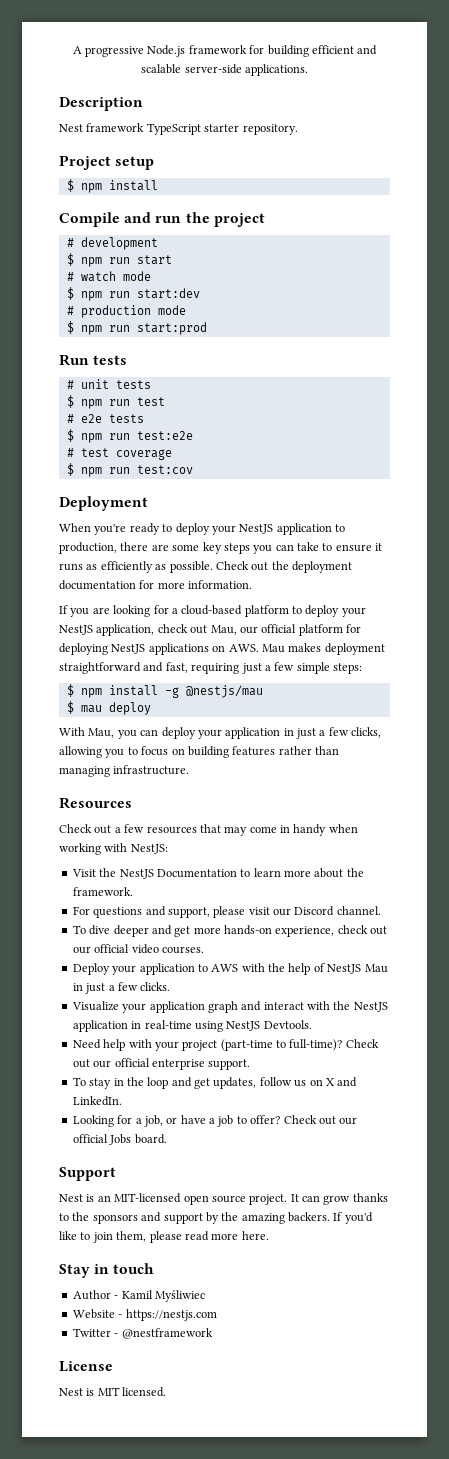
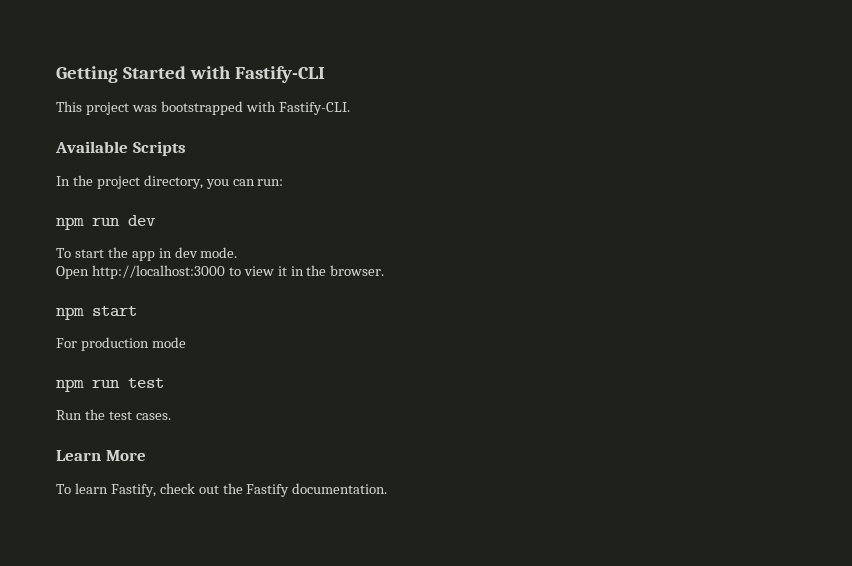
[72,45,378,57] [141,64,308,76] [59,97,143,111] [59,123,298,135] [59,155,155,170] [66,179,158,193] [59,212,265,227] [66,237,158,250] [66,253,172,267] [66,271,151,282] [66,287,200,301] [66,305,186,318] [66,321,207,335] [59,354,128,366] [66,379,151,389] [66,395,165,409] [66,414,144,423] [66,429,193,443] [66,448,172,460] [66,463,193,477] [59,496,148,511] [59,523,345,535] [59,542,383,554] [59,561,352,573] [59,580,253,590] [59,605,366,617] [59,624,361,636] [59,643,385,655] [59,662,362,674] [66,684,263,698] [66,701,151,715] [59,727,382,739] [59,746,339,758] [59,765,190,777] [59,797,132,809] [59,824,358,836] [59,843,168,855] [71,868,364,879] [72,887,133,896] [72,906,381,918] [72,925,388,937] [72,944,204,954] [72,963,388,975] [72,982,171,994] [71,1001,388,1013] [72,1020,312,1032] [72,1039,379,1051] [72,1058,251,1070] [72,1077,358,1089] [72,1096,122,1106] [72,1115,358,1127] [72,1134,167,1145] [59,1167,116,1181] [59,1193,388,1205] [59,1212,373,1224] [59,1231,269,1243] [59,1263,155,1278] [72,1290,205,1302] [72,1309,217,1321] [72,1328,213,1339] [59,1361,113,1372] [59,1387,167,1397] A progressive Node.js framework for building efficient and scalable server-side applications. // Description // Nest framework TypeScript starter repository. // Project setup // $ npm install // Compile and run the project // # development // $ npm run start // # watch mode // $ npm run start:dev // # production mode // $ npm run start:prod // Run tests // # unit tests // $ npm run test // # e2e tests // $ npm run test:e2e // # test coverage // $ npm run test:cov // Deployment // When you're ready to deploy your NestJS application to production, there are some key steps you can take to ensure it runs as efficiently as possible. Check out the deployment documentation for more information. // If you are looking for a cloud-based platform to deploy your NestJS application, check out Mau, our official platform for deploying NestJS applications on AWS. Mau makes deployment straightforward and fast, requiring just a few simple steps: // $ npm install -g @nestjs/mau // $ mau deploy // With Mau, you can deploy your application in just a few clicks, allowing you to focus on building features rather than managing infrastructure. // Resources // Check out a few resources that may come in handy when working with NestJS: // Visit the NestJS Documentation to learn more about the framework. // For questions and support, please visit our Discord channel. // To dive deeper and get more hands-on experience, check out our official video courses. // Deploy your application to AWS with the help of NestJS Mau in just a few clicks. // Visualize your application graph and interact with the NestJS application in real-time using NestJS Devtools. // Need help with your project (part-time to full-time)? Check out our official enterprise support. // To stay in the loop and get updates, follow us on X and LinkedIn. // Looking for a job, or have a job to offer? Check out our official Jobs board. // Support // Nest is an MIT-licensed open source project. It can grow thanks to the sponsors and support by the amazing backers. If you'd like to join them, please read more here. // Stay in touch // Author - Kamil Myśliwiec // Website - https://nestjs.com // Twitter - @nestframework // License // Nest is MIT licensed. -> [56,66,325,83] [56,101,350,115] [55,141,186,156] [56,175,284,189] [56,215,155,230] [56,247,238,261] [56,265,385,279] [56,306,137,320] [56,337,186,351] [56,378,164,392] [56,409,171,420] [56,450,146,461] [56,483,388,497] Getting Started with Fastify-CLI // This project was bootstrapped with Fastify-CLI. // Available Scripts // In the project directory, you can run: // npm run dev // To start the app in dev mode. // Open http://localhost:3000 to view it in the browser. // npm start // For production mode // npm run test // Run the test cases. // Learn More // To learn Fastify, check out the Fastify documentation.

